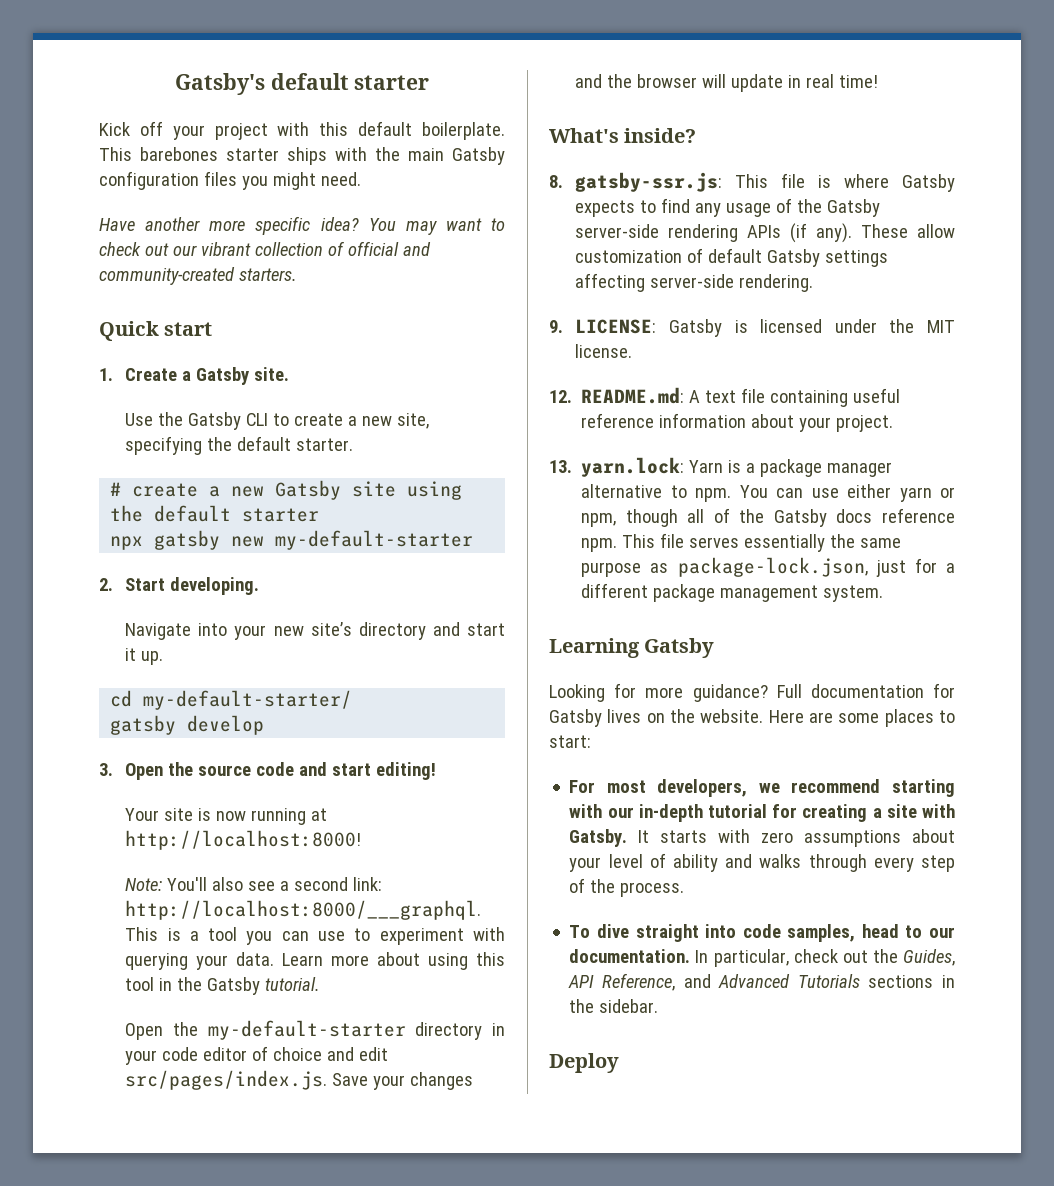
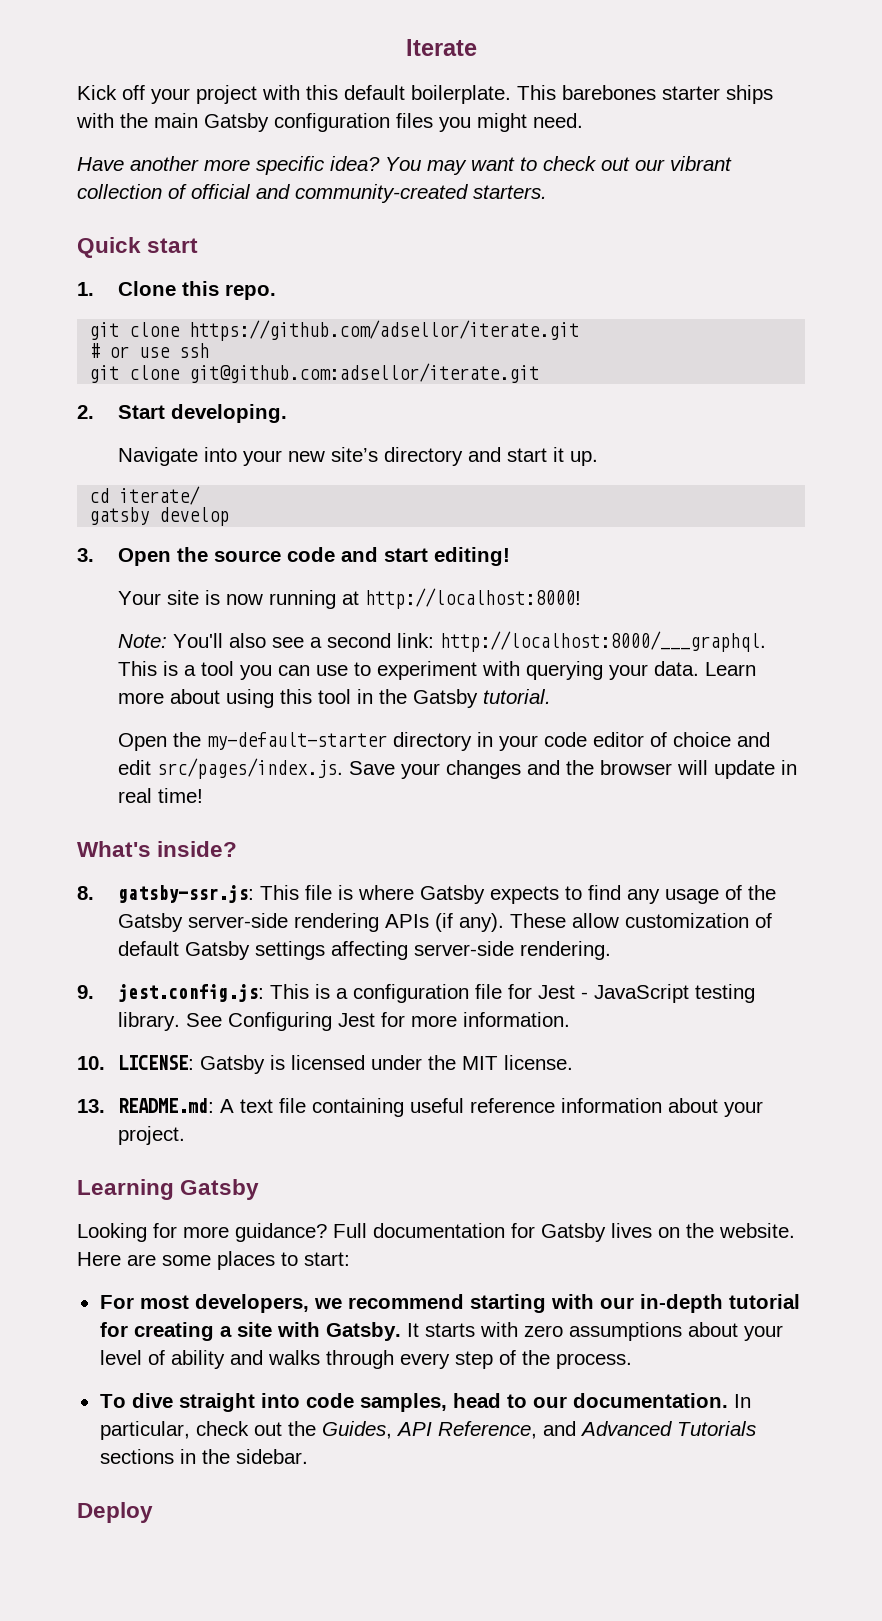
[174,73,430,95] Gatsby's default starter -> [405,39,477,56] Iterate
[125,367,290,385] [125,412,430,430] [125,436,354,455] [110,480,463,500] [110,505,320,522] [110,530,474,550] Create a Gatsby site. // Use the Gatsby CLI to create a new site, specifying the default starter. // # create a new Gatsby site using the default starter // npx gatsby new my-default-starter -> [117,281,276,300] [89,320,580,341] [89,343,210,358] [89,363,540,383] Clone this repo. // git clone https://github.com/adsellor/iterate.git // # or use ssh // git clone git@github.com:adsellor/iterate.git
[143,690,353,710] my-default-starter/ -> [119,486,201,505] iterate/
(563, 326) none -> [117,984,755,1003] [117,1012,570,1031] [77,1056,105,1070] jest.config.js: This is a configuration file for Jest - JavaScript testing library. See Configuring Jest for more information. // 10.
[549,390,572,403] 12. -> [77,1099,105,1113] 13.
[549,457,893,477] [581,484,955,502] [581,508,955,527] [581,533,902,552] [581,557,955,577] [581,583,884,602] // 13. yarn.lock: Yarn is a package manager alternative to npm. You can use either yarn or npm, though all of the Gatsby docs reference npm. This file serves essentially the same purpose as package-lock.json, just for a different package management system. -> (185, 1135) none

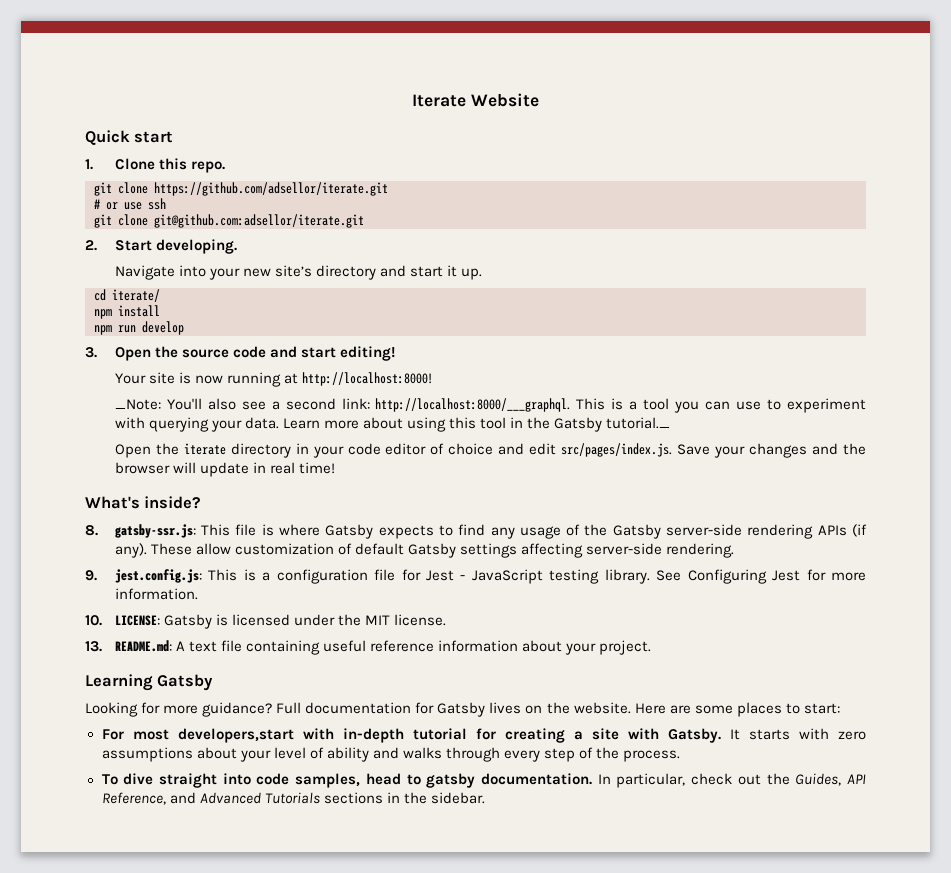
[77,85,773,104] [76,113,583,132] [77,156,732,175] [77,184,547,203] // Kick off your project with this default boilerplate. This barebones starter ships with the main Gatsby configuration files you might need. // Have another more specific idea? You may want to check out our vibrant collection of official and community-created starters. -> [470,93,539,107] Website
[89,507,150,525] gatsby -> [94,305,160,319] [94,325,136,335] npm install // npm run
[117,634,167,648] Note: -> [114,399,161,410] _Note:
[482,689,551,704] [117,732,387,751] tutorial. // Open the my-default-starter -> [606,417,671,429] [114,443,226,458] tutorial._ // Open the iterate
[194,1294,634,1313] developers, we recommend starting with our -> [177,728,334,743] developers,start with
[532,1396,567,1408] our -> [426,773,476,788] gatsby
[77,1502,153,1523] // Deploy -> (485, 798) none

